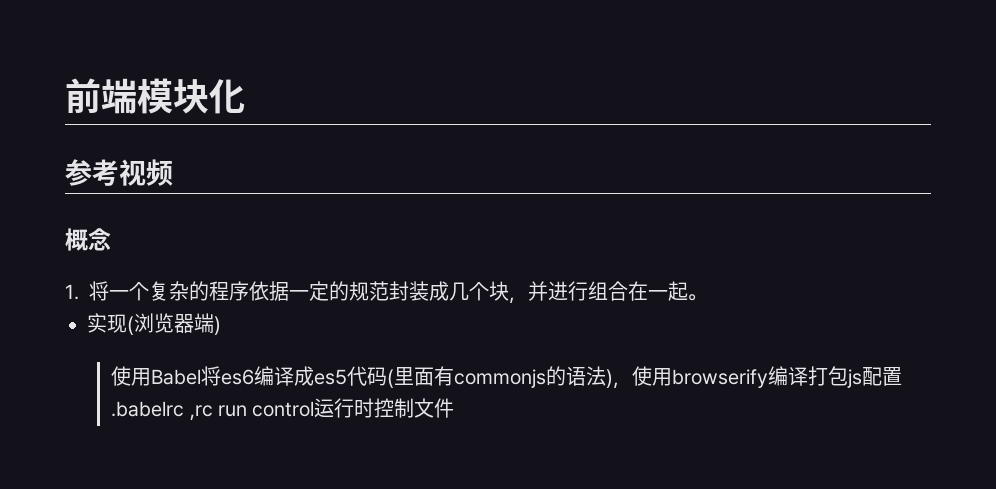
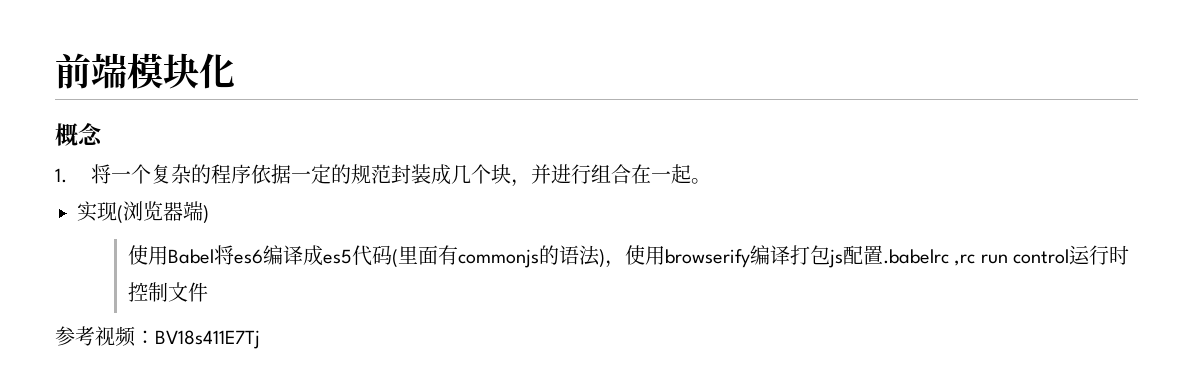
[65,159,173,186] // 参考视频 -> (235, 71) none
(455, 408) none -> [55,326,260,349] // 参考视频：BV18s411E7Tj

